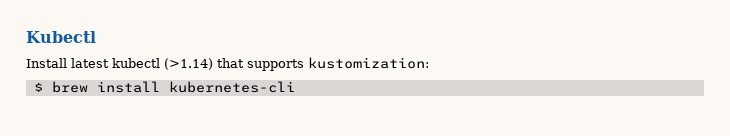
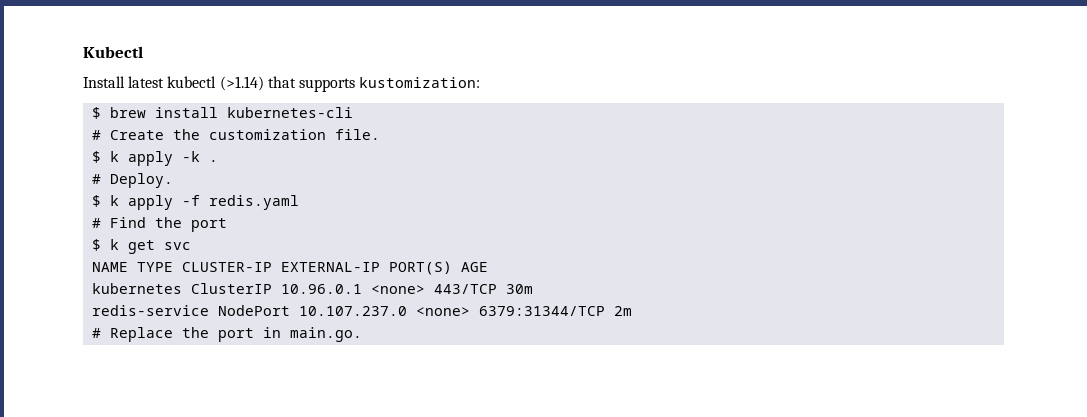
(295, 87) none -> [92,129,381,140] [92,151,219,166] [92,173,174,188] [92,195,300,210] [92,217,228,232] [92,239,192,254] [92,261,489,275] [92,283,534,294] [92,305,633,316] [92,327,363,342] // # Create the customization file. // $ k apply -k . // # Deploy. // $ k apply -f redis.yaml // # Find the port // $ k get svc // NAME TYPE CLUSTER-IP EXTERNAL-IP PORT(S) AGE // kubernetes ClusterIP 10.96.0.1 <none> 443/TCP 30m // redis-service NodePort 10.107.237.0 <none> 6379:31344/TCP 2m // # Replace the port in main.go.

